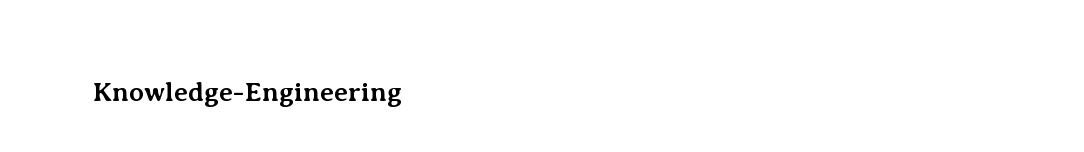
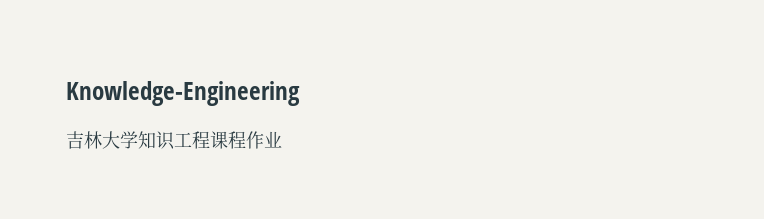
(402, 94) none -> [66,131,282,150] // 吉林大学知识工程课程作业

